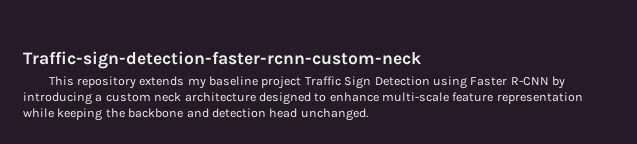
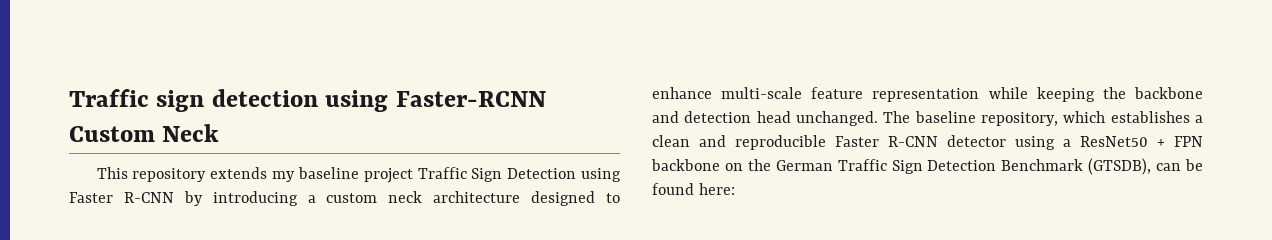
[23,51,422,69] Traffic-sign-detection-faster-rcnn-custom-neck -> [69,89,546,112] [69,124,220,142] Traffic sign detection using Faster-RCNN Custom Neck
(368, 114) none -> [883,111,1203,126] [652,135,1203,150] [651,158,1203,175] [652,183,735,195] The baseline repository, which establishes a clean and reproducible Faster R-CNN detector using a ResNet50 + FPN backbone on the German Traffic Sign Detection Benchmark (GTSDB), can be found here:

